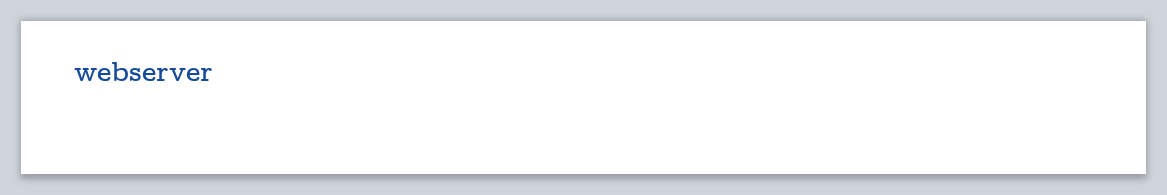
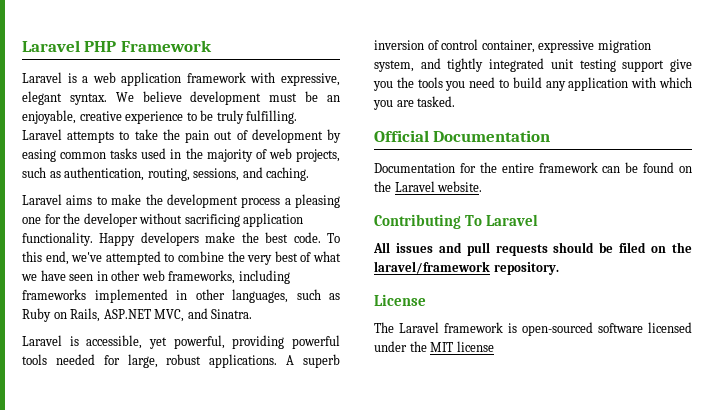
[74,62,213,81] webserver -> [22,40,212,52] [22,72,340,86] [22,91,340,105] [22,110,298,124] [22,129,342,143] [22,148,340,162] [22,167,310,181] [22,194,340,208] [22,213,304,227] [22,232,340,246] [22,251,341,265] [21,270,290,284] [22,289,340,303] [22,308,253,322] [22,335,340,349] [22,354,340,368] [374,39,651,53] [374,58,692,72] [373,77,692,91] [373,96,456,110] [374,130,551,142] [374,162,692,173] [374,181,483,192] [374,214,538,229] [373,242,692,256] [374,261,559,275] [374,294,426,306] [374,322,692,336] [374,341,494,352] Laravel PHP Framework // Laravel is a web application framework with expressive, elegant syntax. We believe development must be an enjoyable, creative experience to be truly fulfilling. Laravel attempts to take the pain out of development by easing common tasks used in the majority of web projects, such as authentication, routing, sessions, and caching. // Laravel aims to make the development process a pleasing one for the developer without sacrificing application functionality. Happy developers make the best code. To this end, we've attempted to combine the very best of what we have seen in other web frameworks, including frameworks implemented in other languages, such as Ruby on Rails, ASP.NET MVC, and Sinatra. // Laravel is accessible, yet powerful, providing powerful tools needed for large, robust applications. A superb inversion of control container, expressive migration system, and tightly integrated unit testing support give you the tools you need to build any application with which you are tasked. // Official Documentation // Documentation for the entire framework can be found on the Laravel website. // Contributing To Laravel // All issues and pull requests should be filed on the laravel/framework repository. // License // The Laravel framework is open-sourced software licensed under the MIT license

